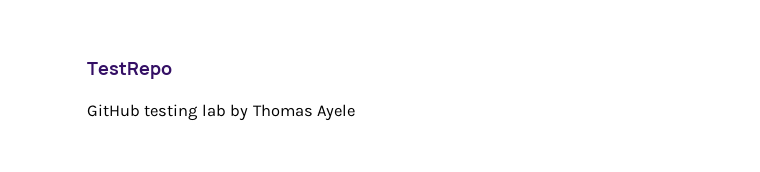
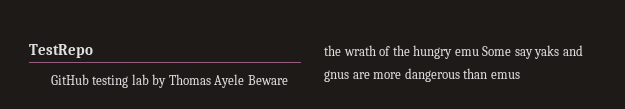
(356, 112) none -> [247,75,288,85] [324,45,583,59] [324,68,520,82] Beware the wrath of the hungry emu Some say yaks and gnus are more dangerous than emus

